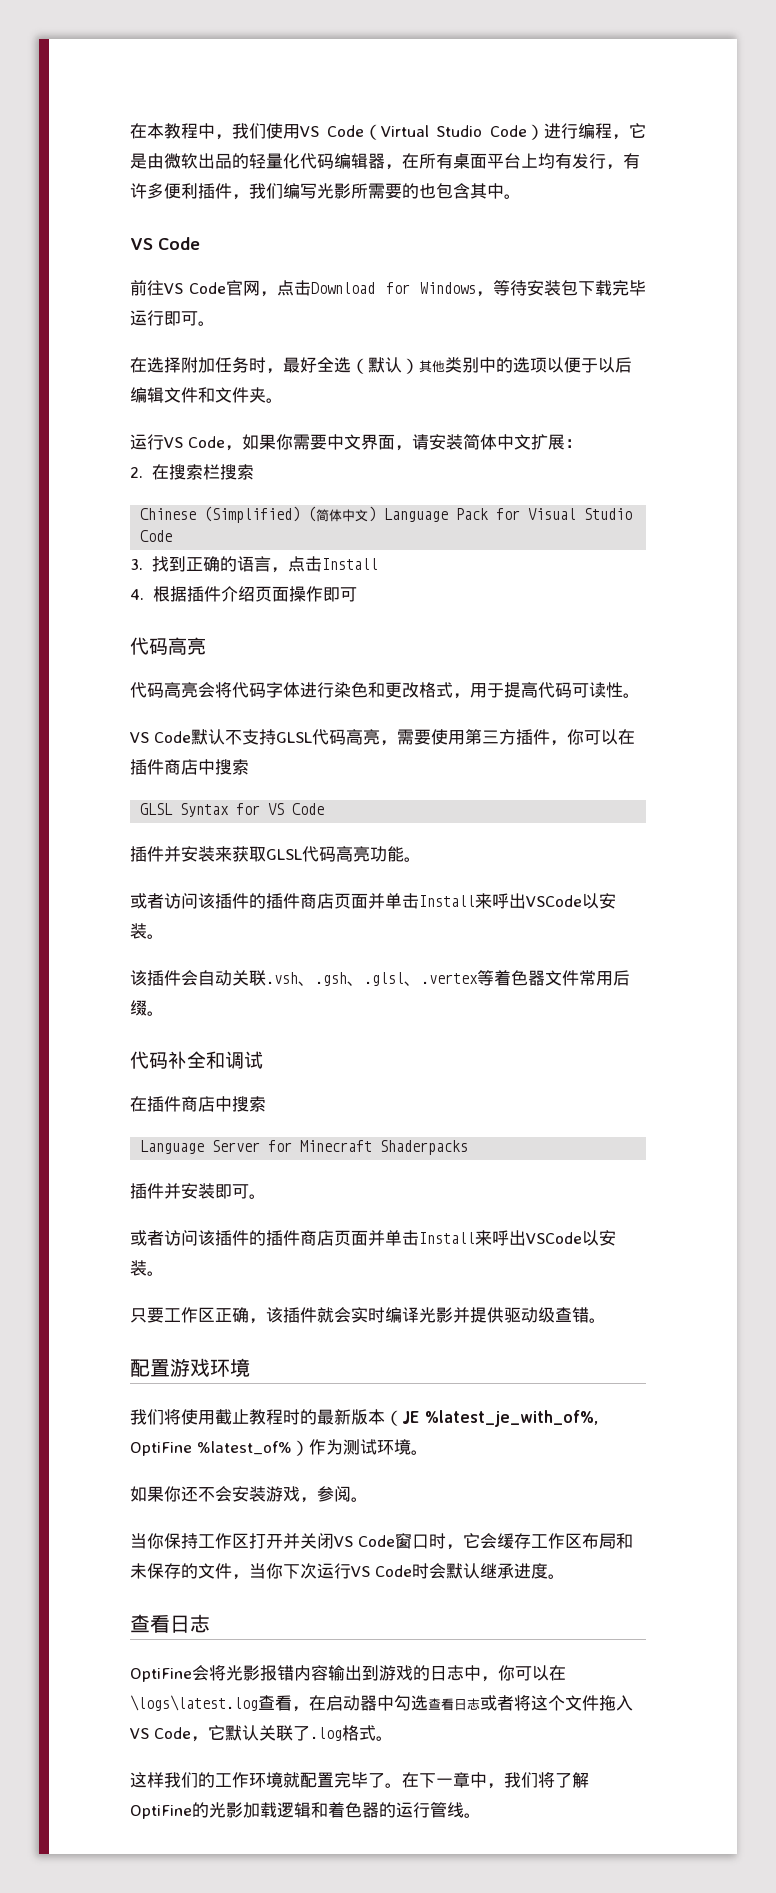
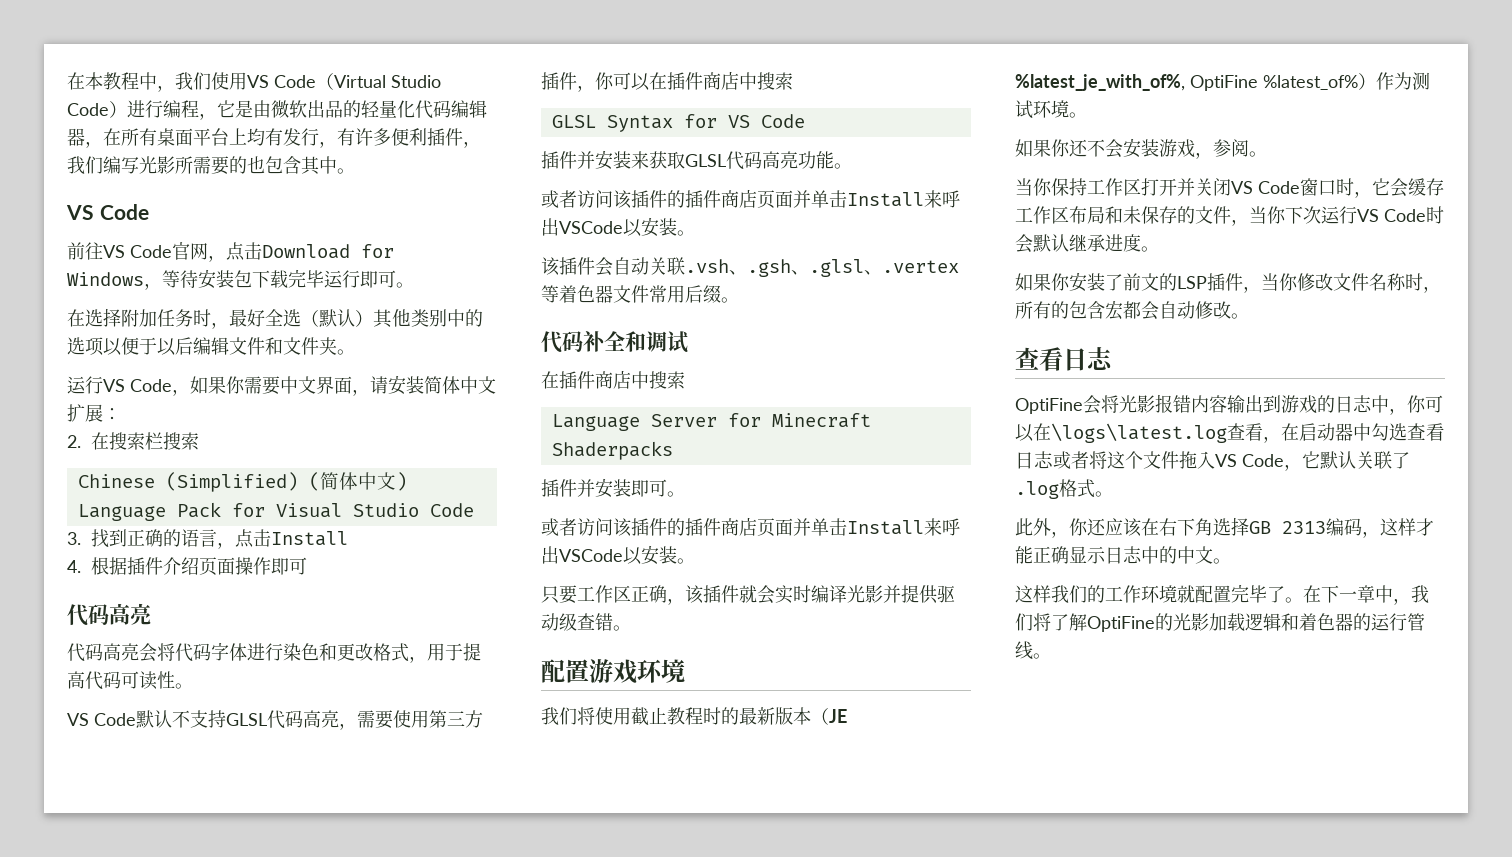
(565, 1576) none -> [1015,272,1441,293] [1015,301,1249,320] // 如果你安装了前文的LSP插件，当你修改文件名称时，所有的包含宏都会自动修改。
(393, 1738) none -> [1015,517,1434,538] [1015,546,1231,564] // 此外，你还应该在右下角选择GB 2313编码，这样才能正确显示日志中的中文。

